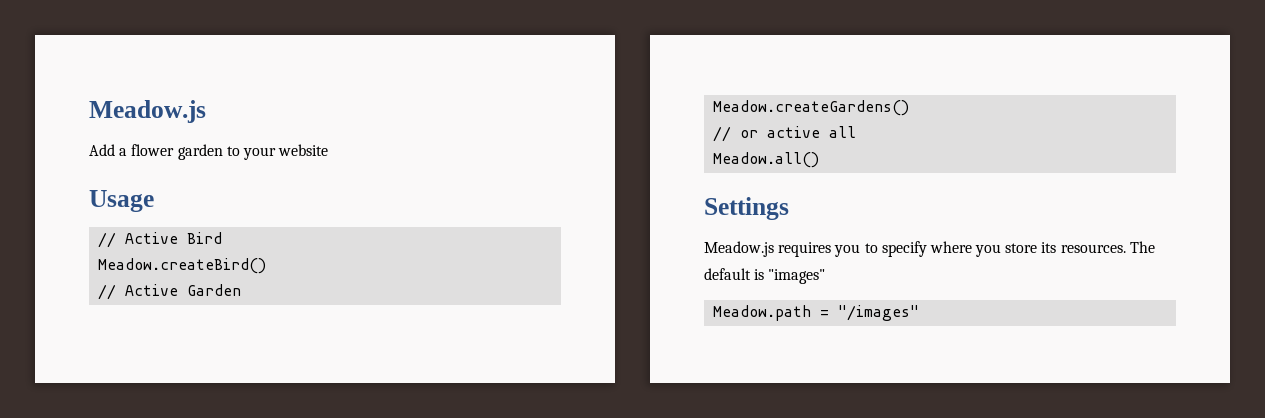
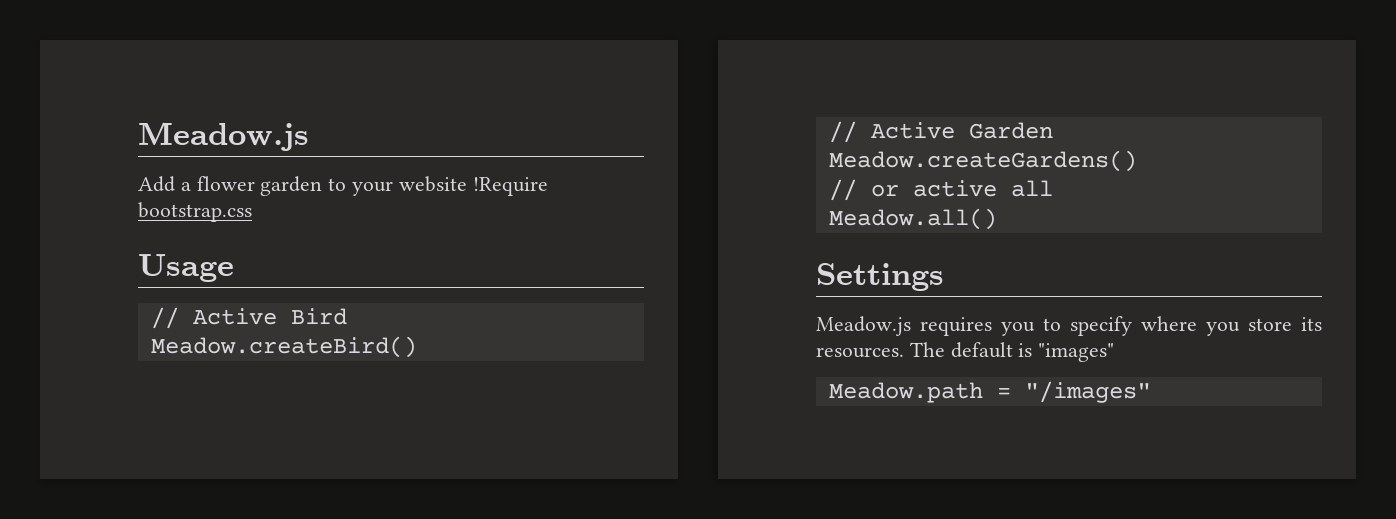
(329, 150) none -> [472,177,548,196] [138,202,252,222] !Require bootstrap.css

